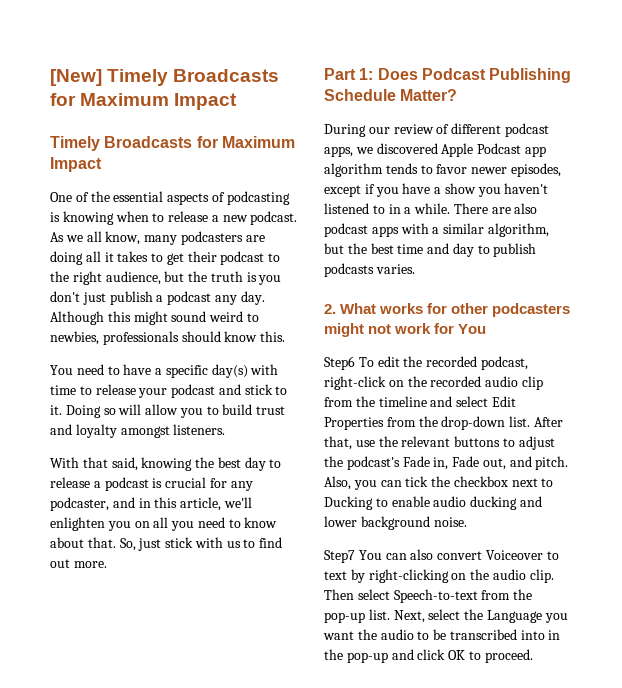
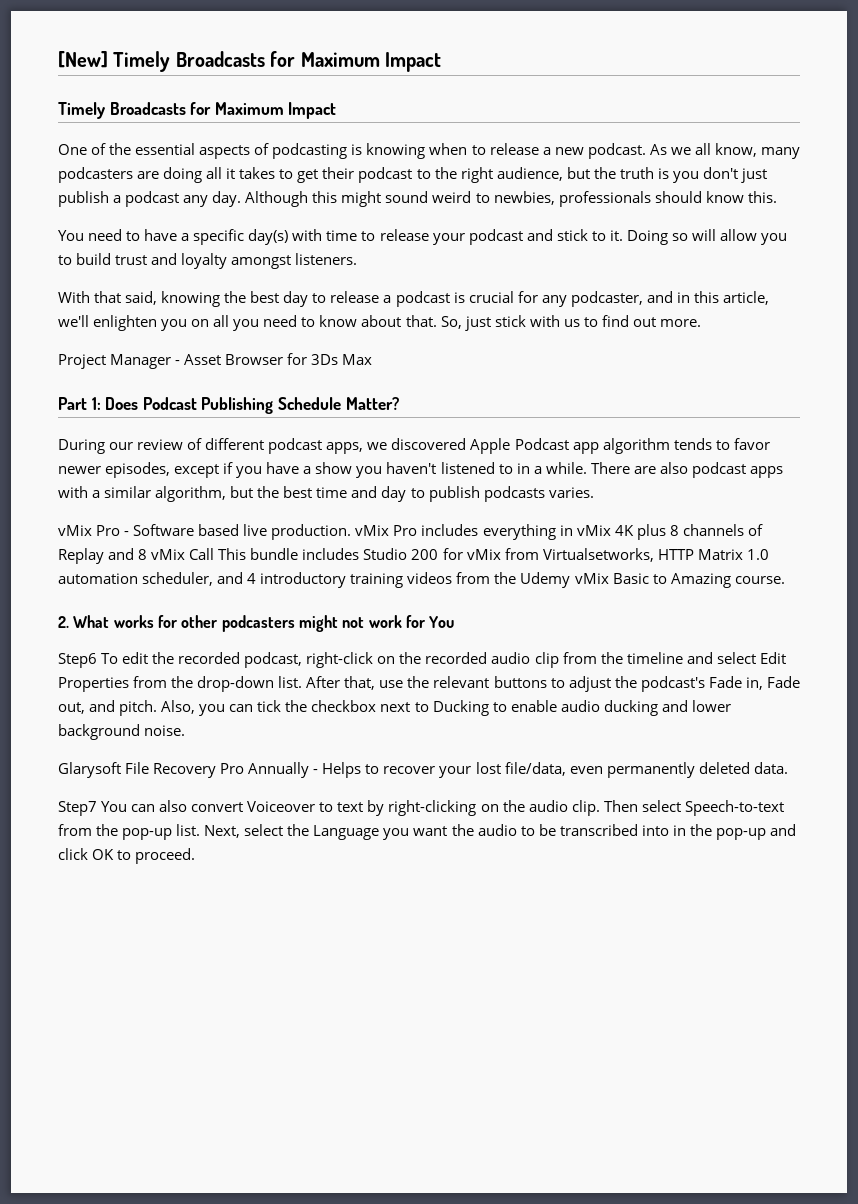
(107, 564) none -> [58,353,373,369] // Project Manager - Asset Browser for 3Ds Max
(415, 269) none -> [58,524,763,540] [58,548,769,564] [58,572,785,588] // vMix Pro - Software based live production. vMix Pro includes everything in vMix 4K plus 8 channels of Replay and 8 vMix Call This bundle includes Studio 200 for vMix from Virtualsetworks, HTTP Matrix 1.0 automation scheduler, and 4 introductory training videos from the Udemy vMix Basic to Amazing course.
(467, 522) none -> [58,762,788,778] // Glarysoft File Recovery Pro Annually - Helps to recover your lost file/data, even permanently deleted data.

